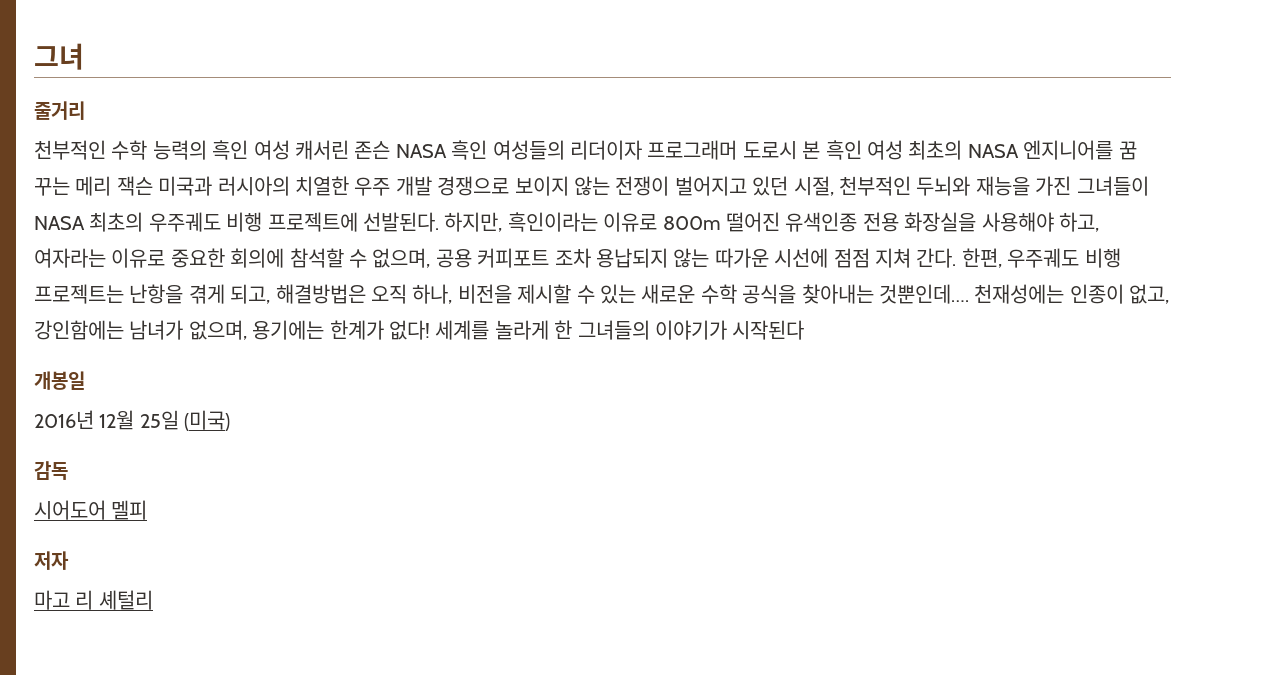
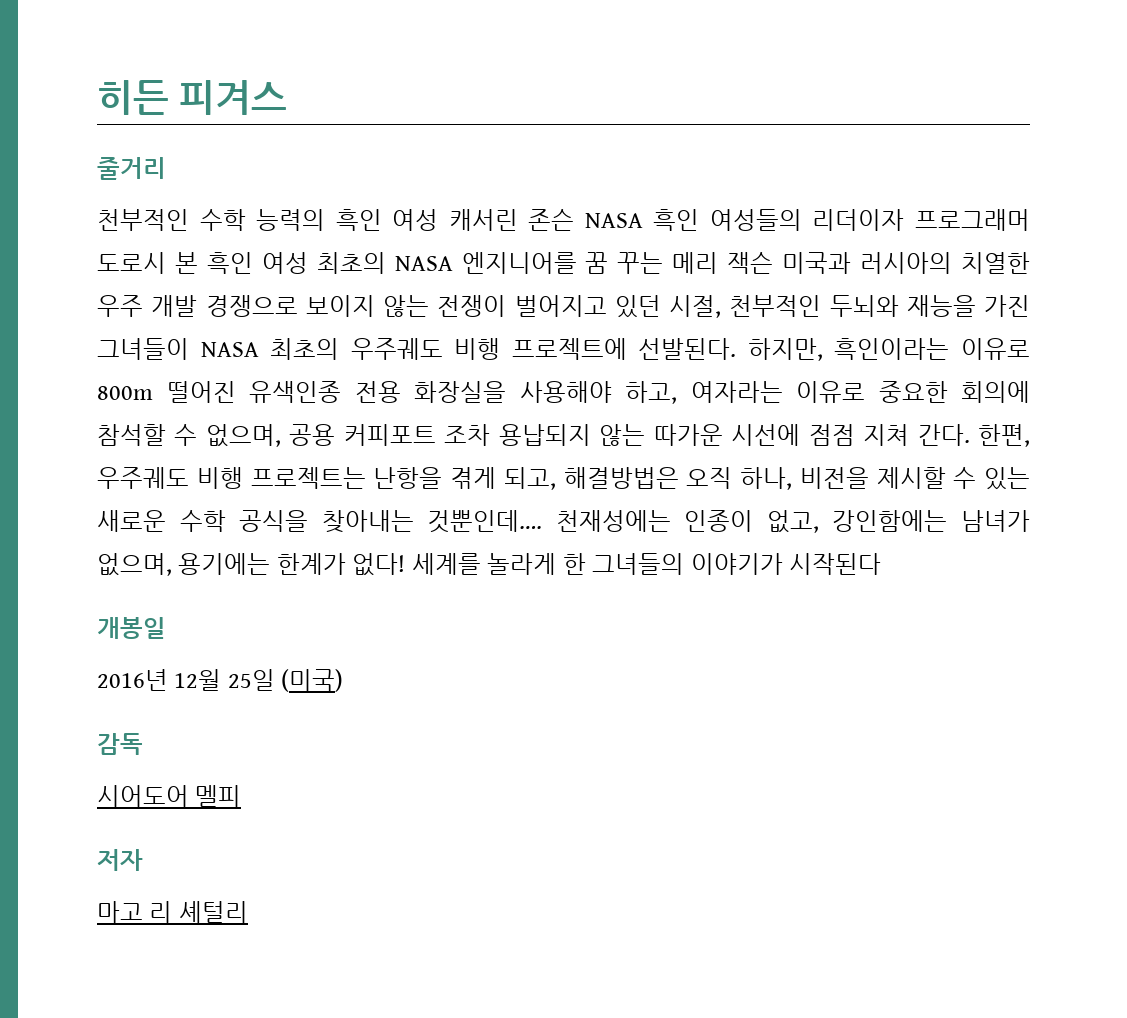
[34,43,84,70] 그녀 -> [97,80,288,115] 히든 피겨스

